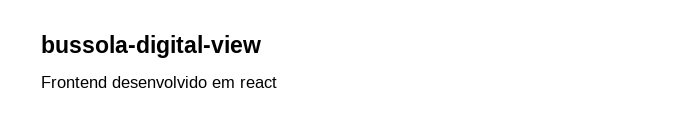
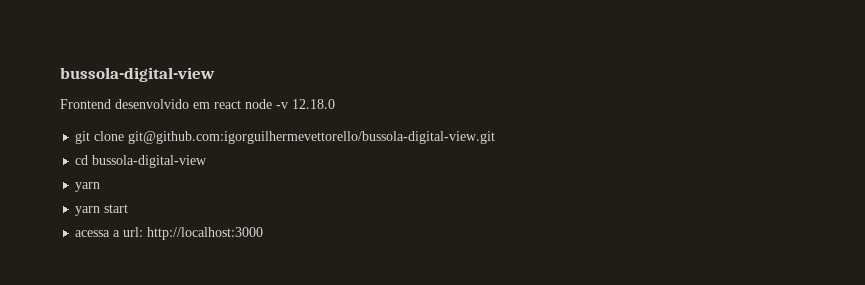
(277, 82) none -> [245,99,335,109] [75,131,496,144] [75,155,208,168] [75,182,101,192] [75,204,129,216] [75,227,264,240] node -v 12.18.0 // git clone git@github.com:igorguilhermevettorello/bussola-digital-view.git // cd bussola-digital-view // yarn // yarn start // acessa a url: http://localhost:3000

